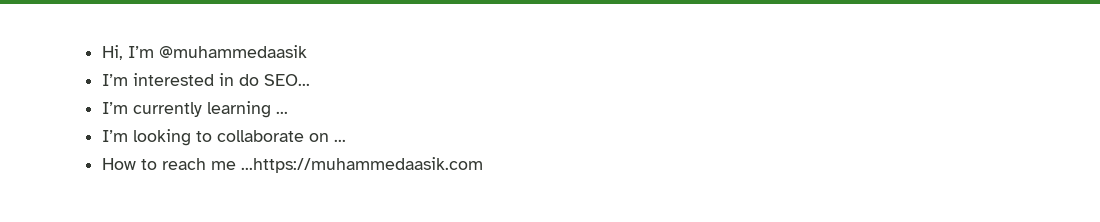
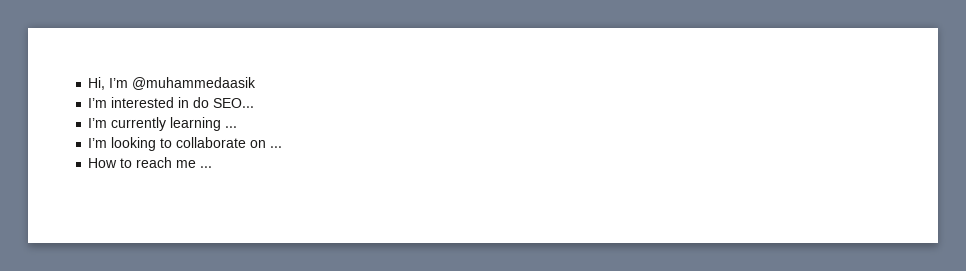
[241,157,484,173] ...https://muhammedaasik.com -> [200,166,213,168] ...

